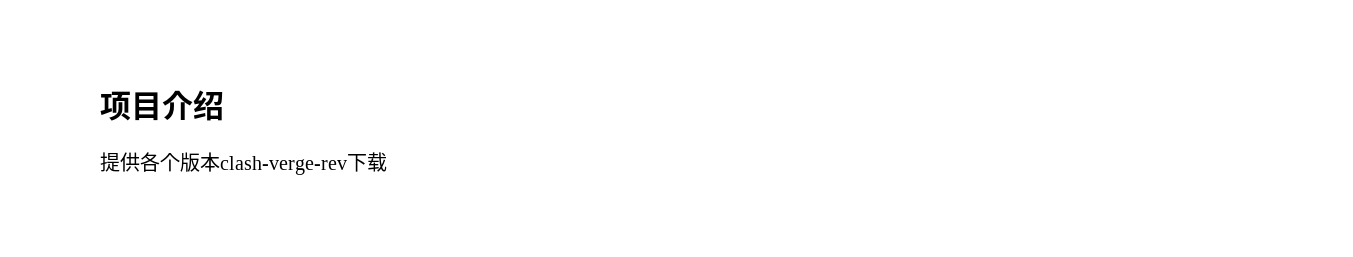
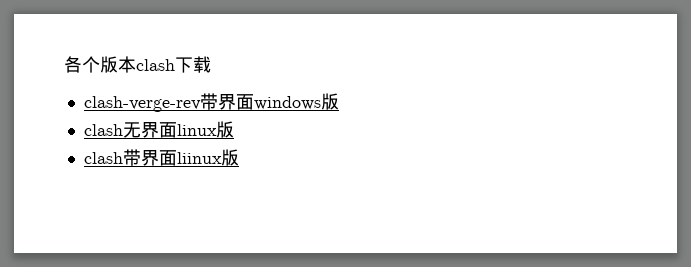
[100,90,224,121] [100,152,140,172] 项目介绍 // 提供 -> (64, 64) none
[220,156,347,175] clash-verge-rev -> [136,59,175,71] clash
(387, 162) none -> [83,93,339,112] [83,121,234,138] [83,149,239,166] // clash-verge-rev带界面windows版 // clash无界面linux版 // clash带界面liinux版

